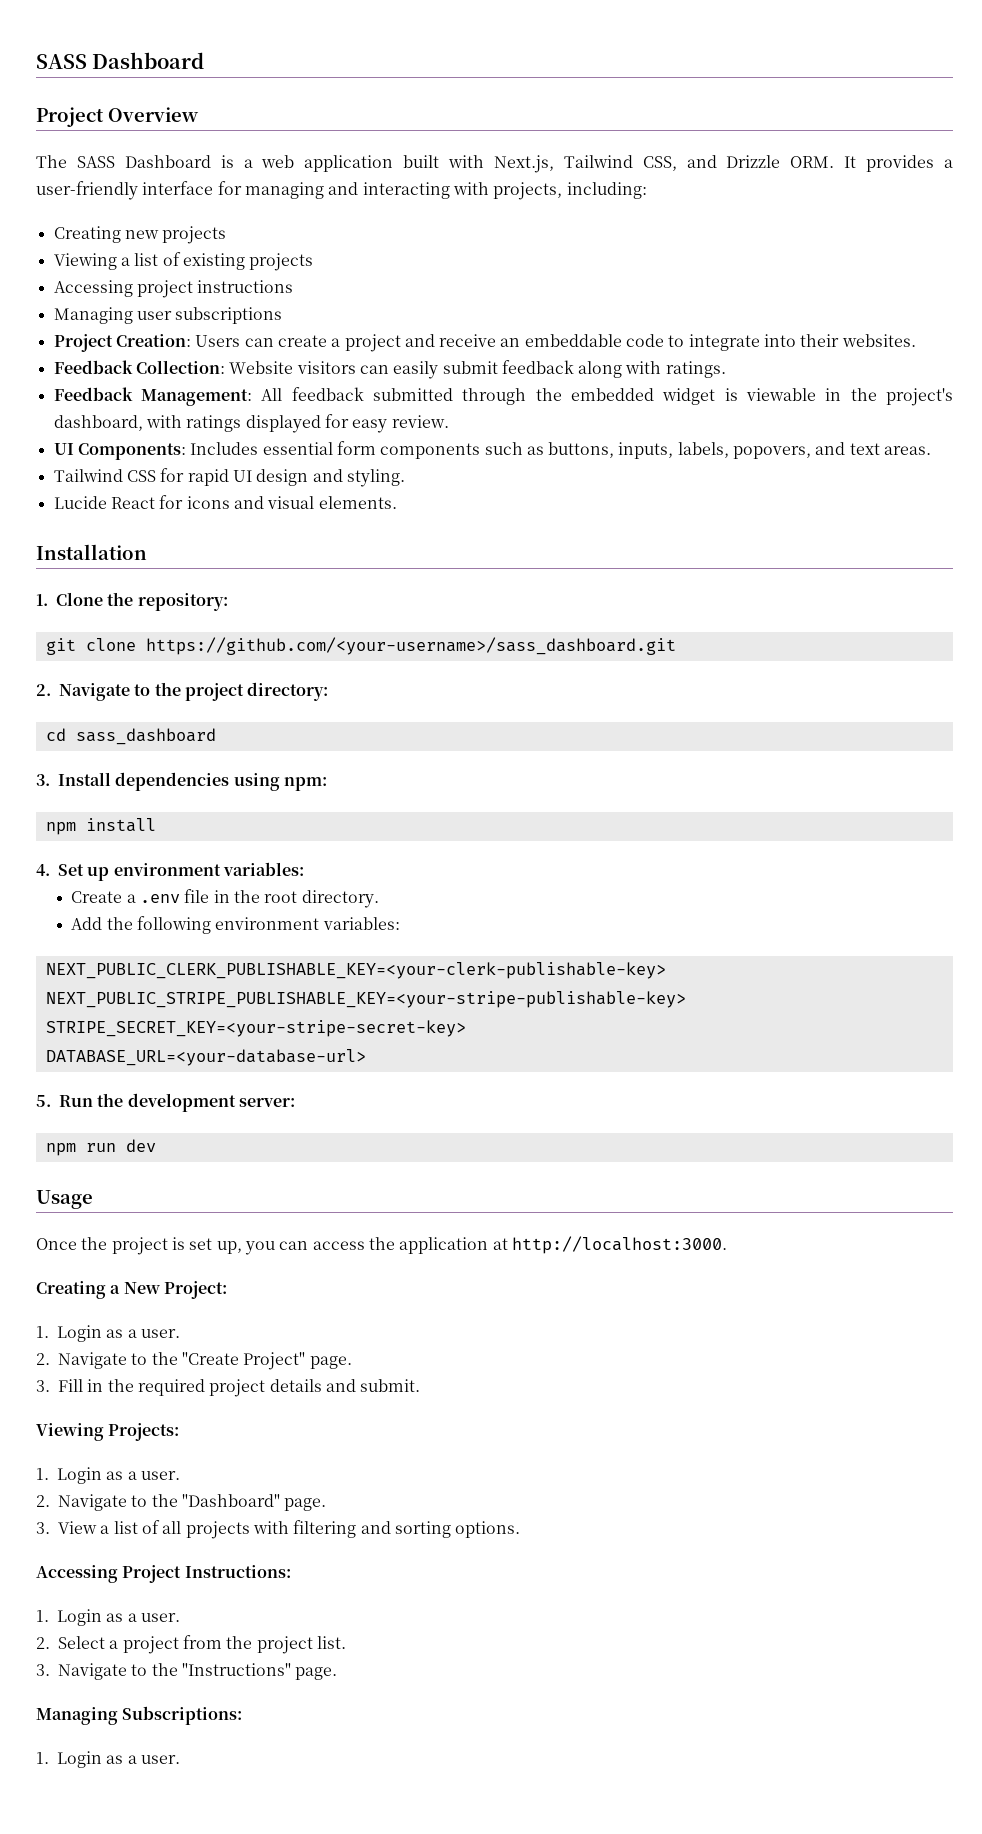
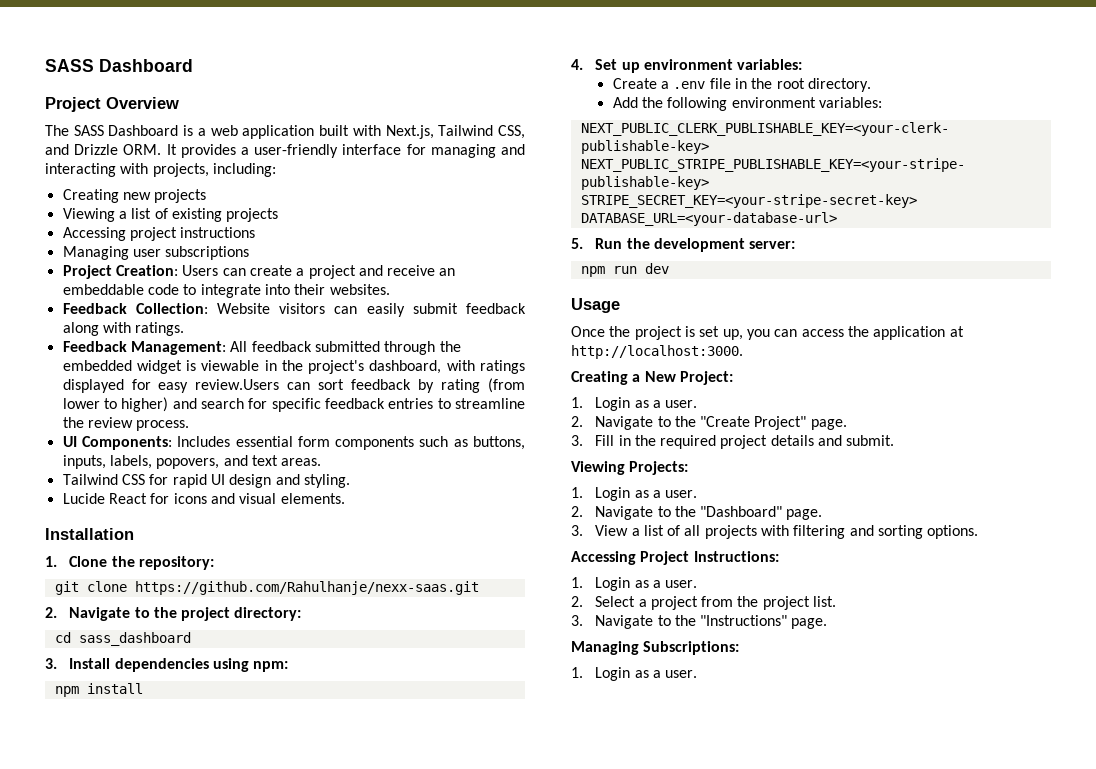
[391,415,449,428] review. -> [195,378,525,393] [62,397,525,412] [62,417,190,431] review.Users can sort feedback by rating (from lower to higher) and search for specific feedback entries to streamline the review process.
[145,637,676,655] https://github.com/<your-username>/sass_dashboard.git -> [134,581,479,595] https://github.com/Rahulhanje/nexx-saas.git

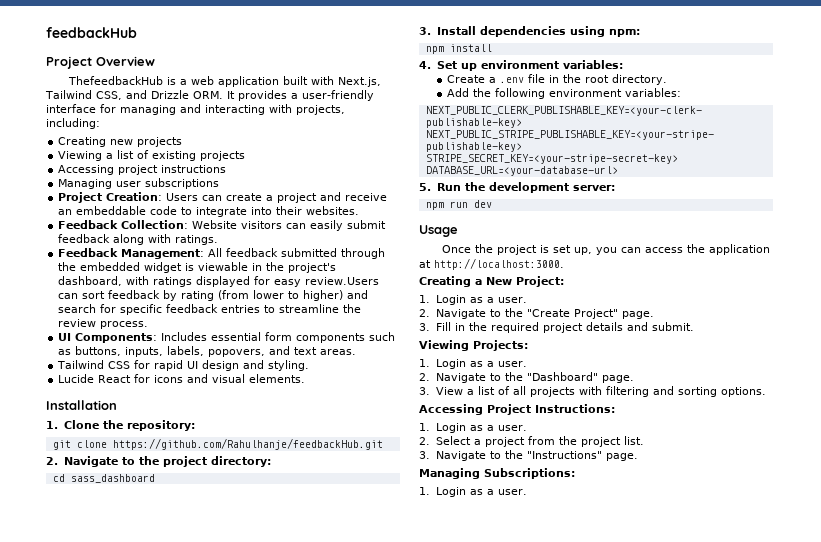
[45,59,193,72] SASS Dashboard -> [46,27,137,38] feedbackHub
[45,125,179,136] The SASS Dashboard -> [68,76,164,85] ThefeedbackHub
[134,581,479,595] https://github.com/Rahulhanje/nexx-saas.git -> [112,438,383,450] https://github.com/Rahulhanje/feedbackHub.git

